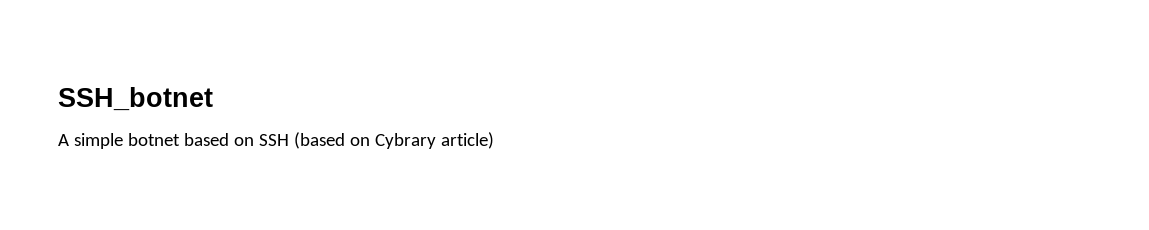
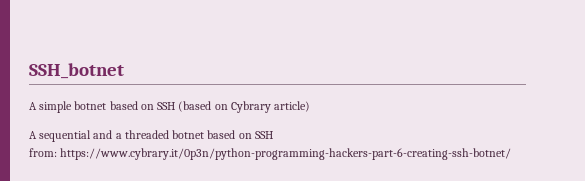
(494, 140) none -> [29,130,273,142] [29,148,512,160] // A sequential and a threaded botnet based on SSH // from: https://www.cybrary.it/0p3n/python-programming-hackers-part-6-creating-ssh-botnet/

